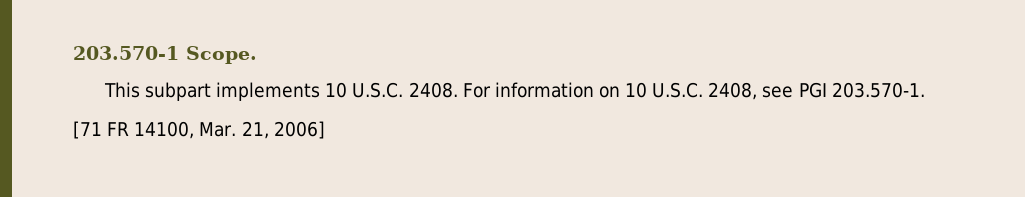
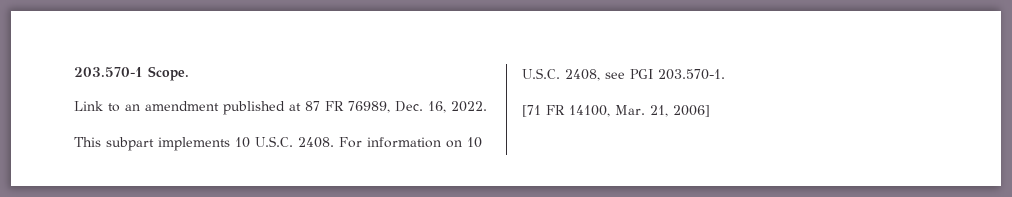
(257, 55) none -> [74,101,487,115] // Link to an amendment published at 87 FR 76989, Dec. 16, 2022.

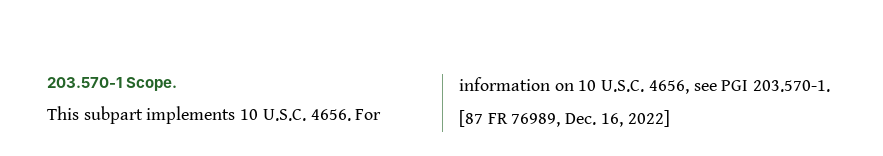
[74,101,487,115] // Link to an amendment published at 87 FR 76989, Dec. 16, 2022. -> (178, 84) none
[298,137,334,148] 2408. -> [310,109,351,121] 4656.
[565,69,600,81] 2408, -> [648,80,689,94] 4656,
[522,105,710,117] [71 FR 14100, Mar. 21, 2006] -> [459,110,670,127] [87 FR 76989, Dec. 16, 2022]

